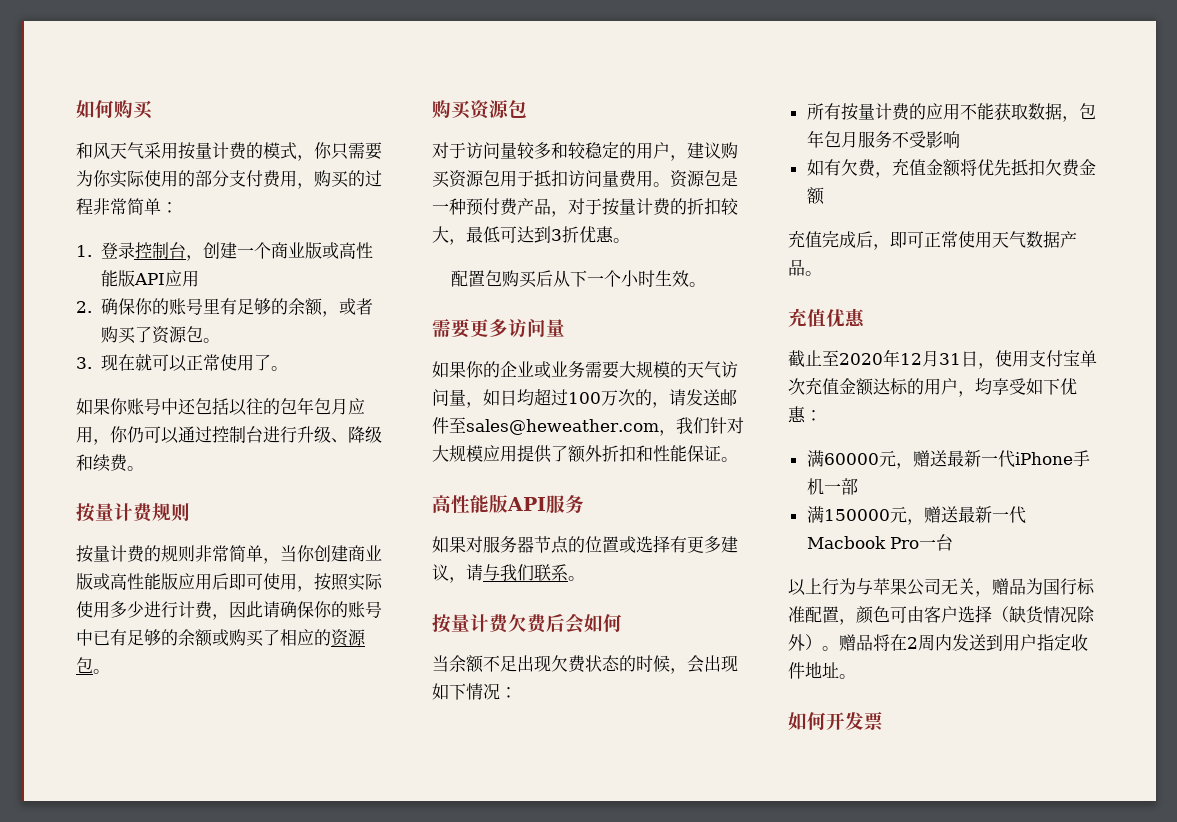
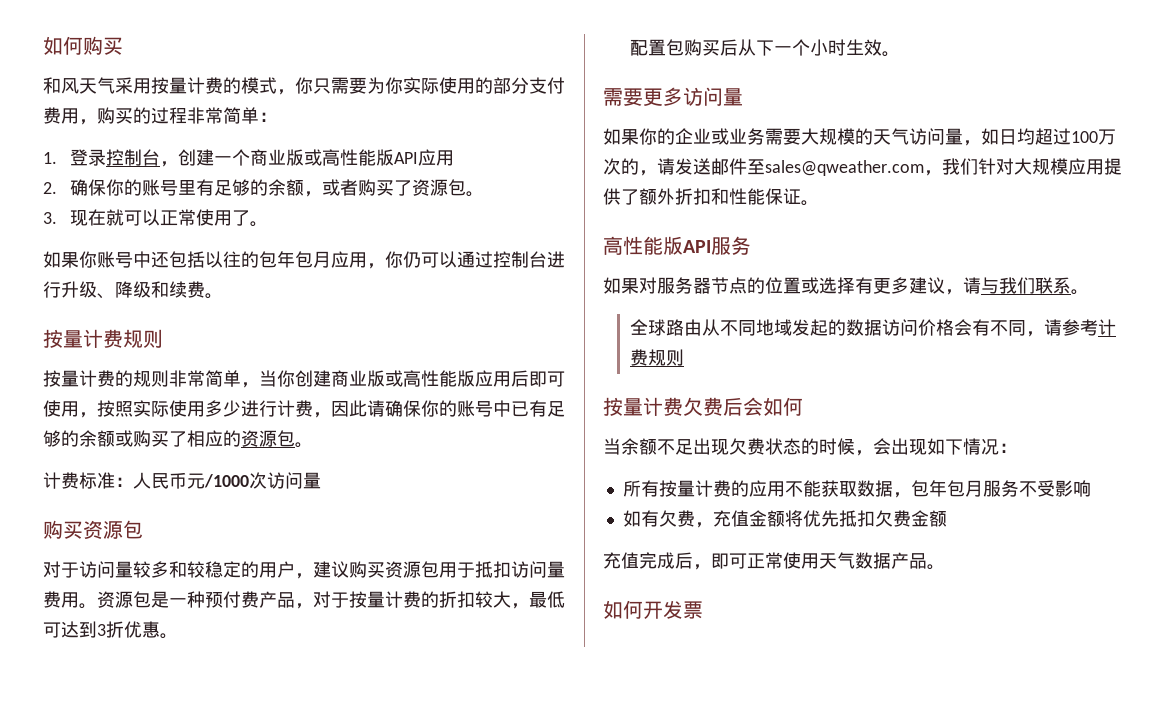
(110, 671) none -> [43,472,321,489] // 计费标准：人民币元/1000次访问量
[466,419,659,435] sales@heweather.com -> [765,160,924,176] sales@qweather.com
(585, 578) none -> [629,319,1116,337] [629,349,684,366] // 全球路由从不同地域发起的数据访问价格会有不同，请参考计费规则
[788,308,866,328] [788,349,1097,369] [788,377,1077,397] [788,406,822,423] [806,450,1090,469] [806,478,858,495] [806,506,1026,525] [806,534,953,551] [788,578,1095,597] [788,605,1095,625] [788,634,1088,651] [788,662,856,679] // 充值优惠 // 截止至2020年12月31日，使用支付宝单次充值金额达标的用户，均享受如下优惠： // 满60000元，赠送最新一代iPhone手机一部 // 满150000元，赠送最新一代Macbook Pro一台 // 以上行为与苹果公司无关，赠品为国行标准配置，颜色可由客户选择（缺货情况除外）。赠品将在2周内发送到用户指定收件地址。 -> (945, 567) none

